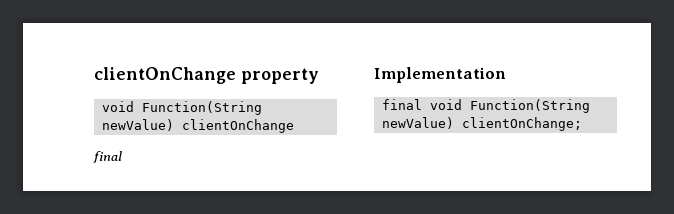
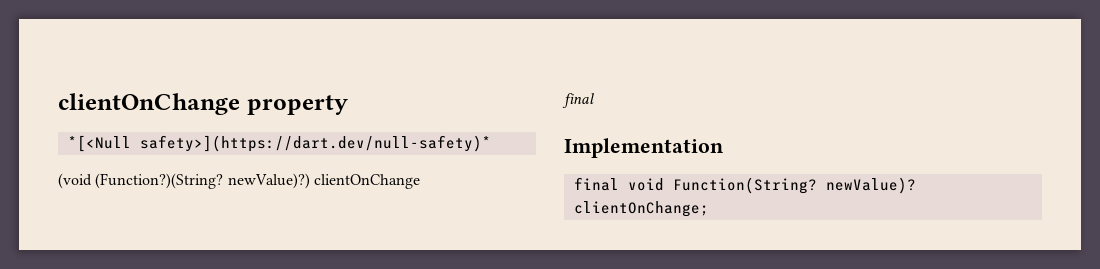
[102,101,263,115] [102,119,175,131] void Function(String newValue) -> [67,135,491,152] [58,173,310,189] *[<Null safety>](https://dart.dev/null-safety)* // (void (Function?)(String? newValue)?)
[470,99,591,113] [382,117,455,129] Function(String newValue) -> [672,177,916,194] Function(String? newValue)?

